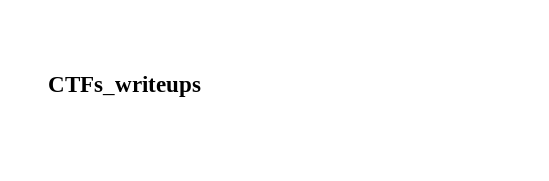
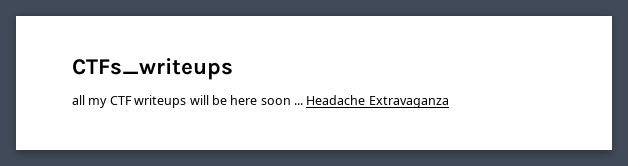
(201, 86) none -> [72,95,449,108] // all my CTF writeups will be here soon ... Headache Extravaganza

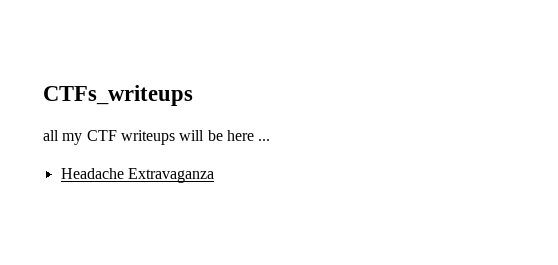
[260,98,291,105] soon -> (254, 135) none
(303, 104) none -> (271, 140) //

